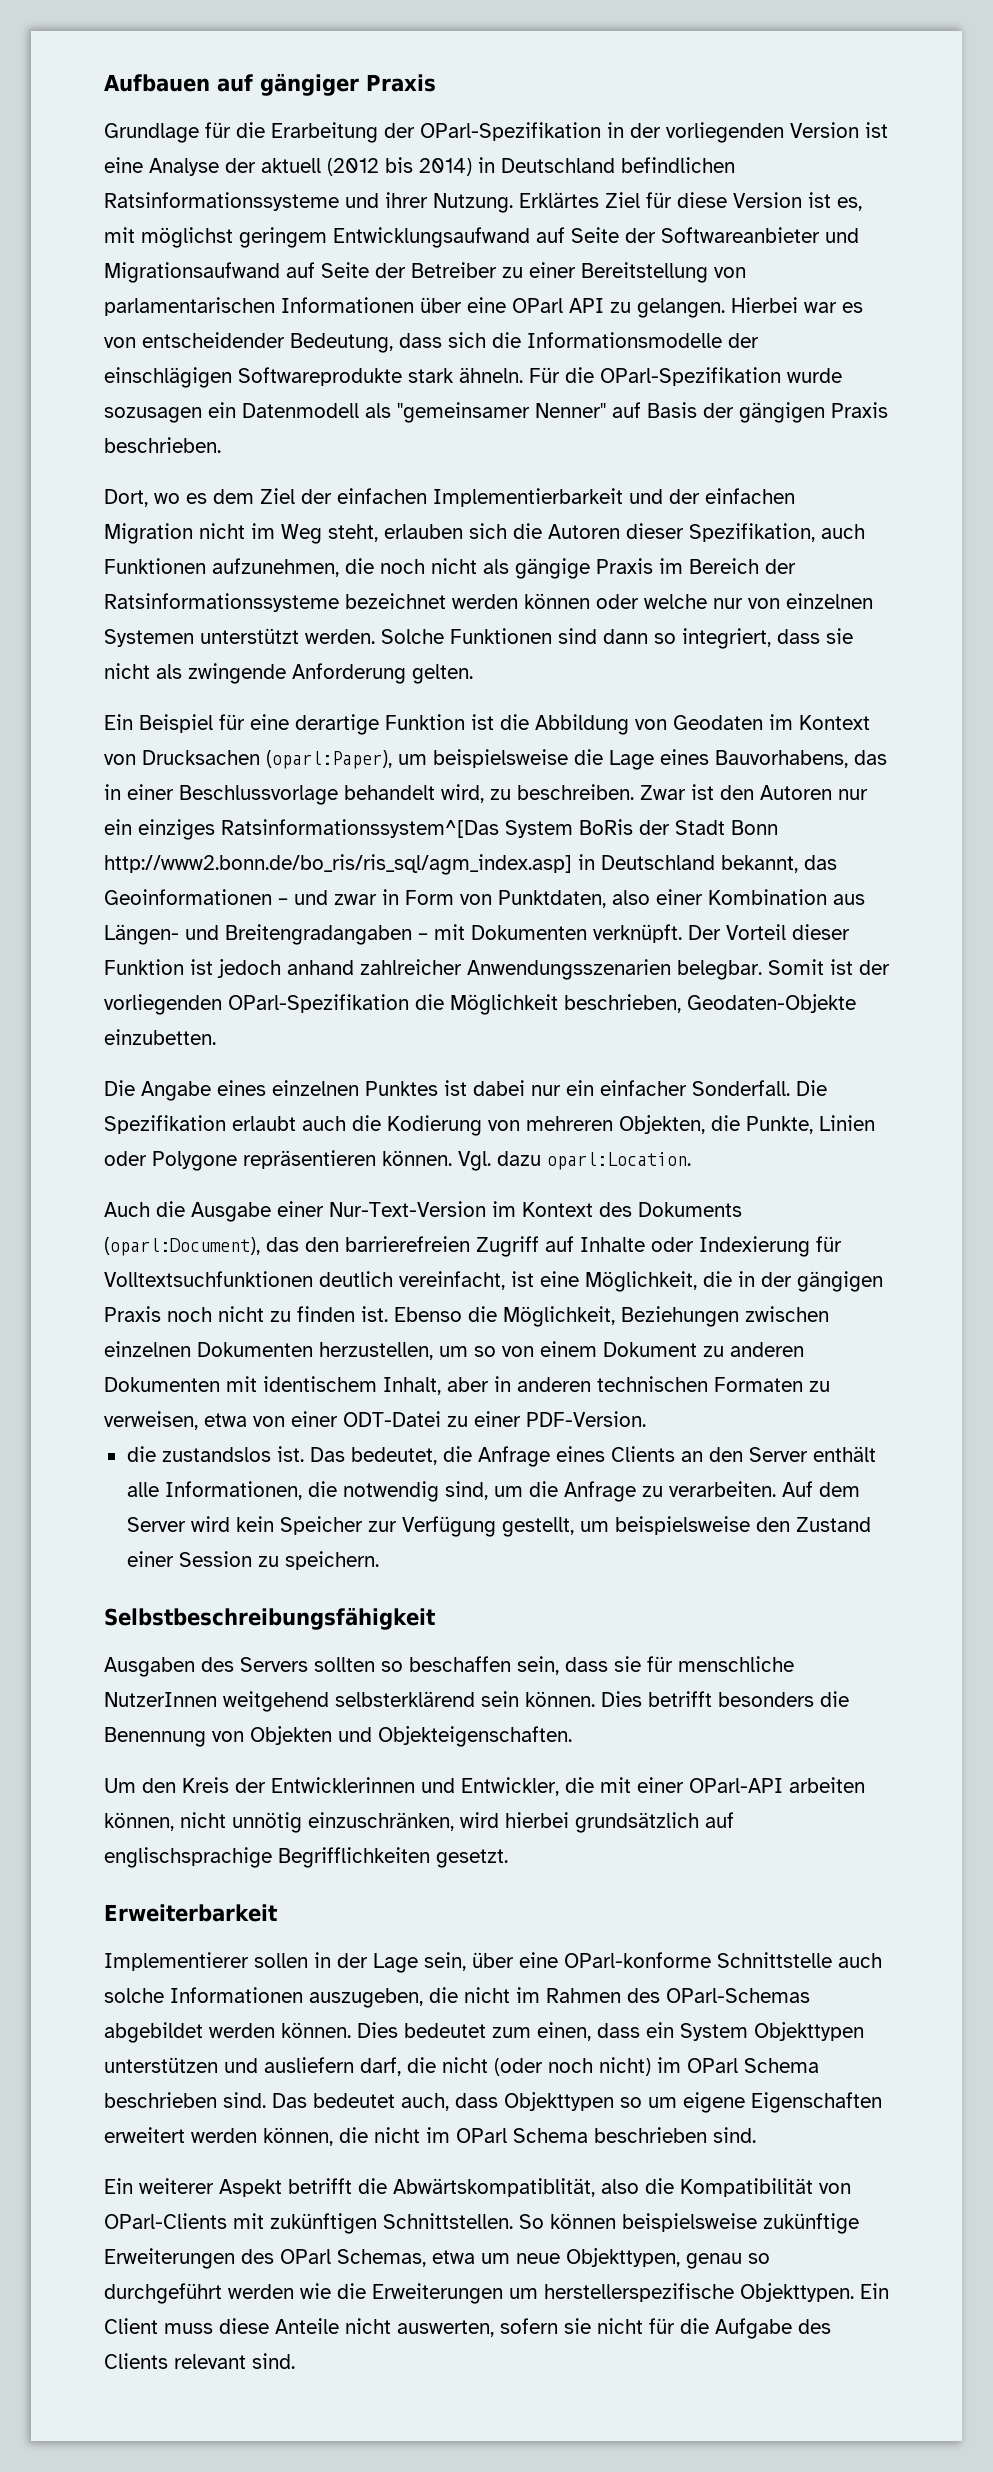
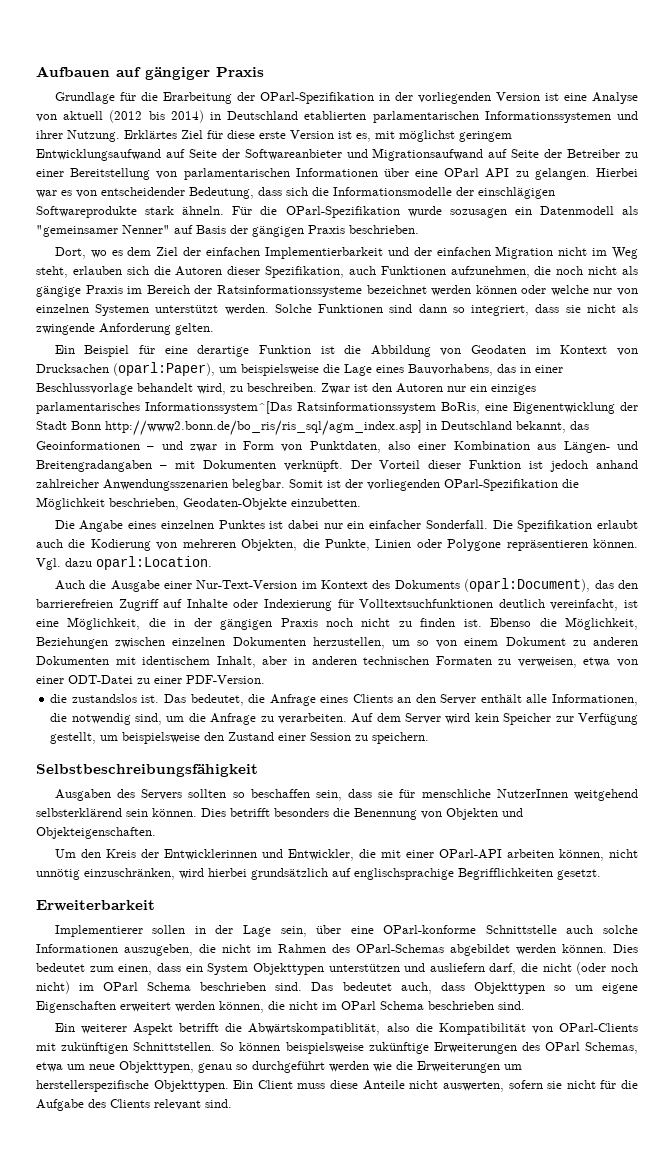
[225,158,256,173] der -> [36,114,57,122] von
[621,157,735,173] [104,192,339,211] befindlichen Ratsinformationssysteme -> [304,111,611,123] etablierten parlamentarischen Informationssystemen
(727, 200) none -> [259,131,286,139] erste
[221,819,633,838] Ratsinformationssystem^[Das System BoRis -> [36,401,615,414] parlamentarisches Informationssystem^[Das Ratsinformationssystem BoRis, eine Eigenentwicklung

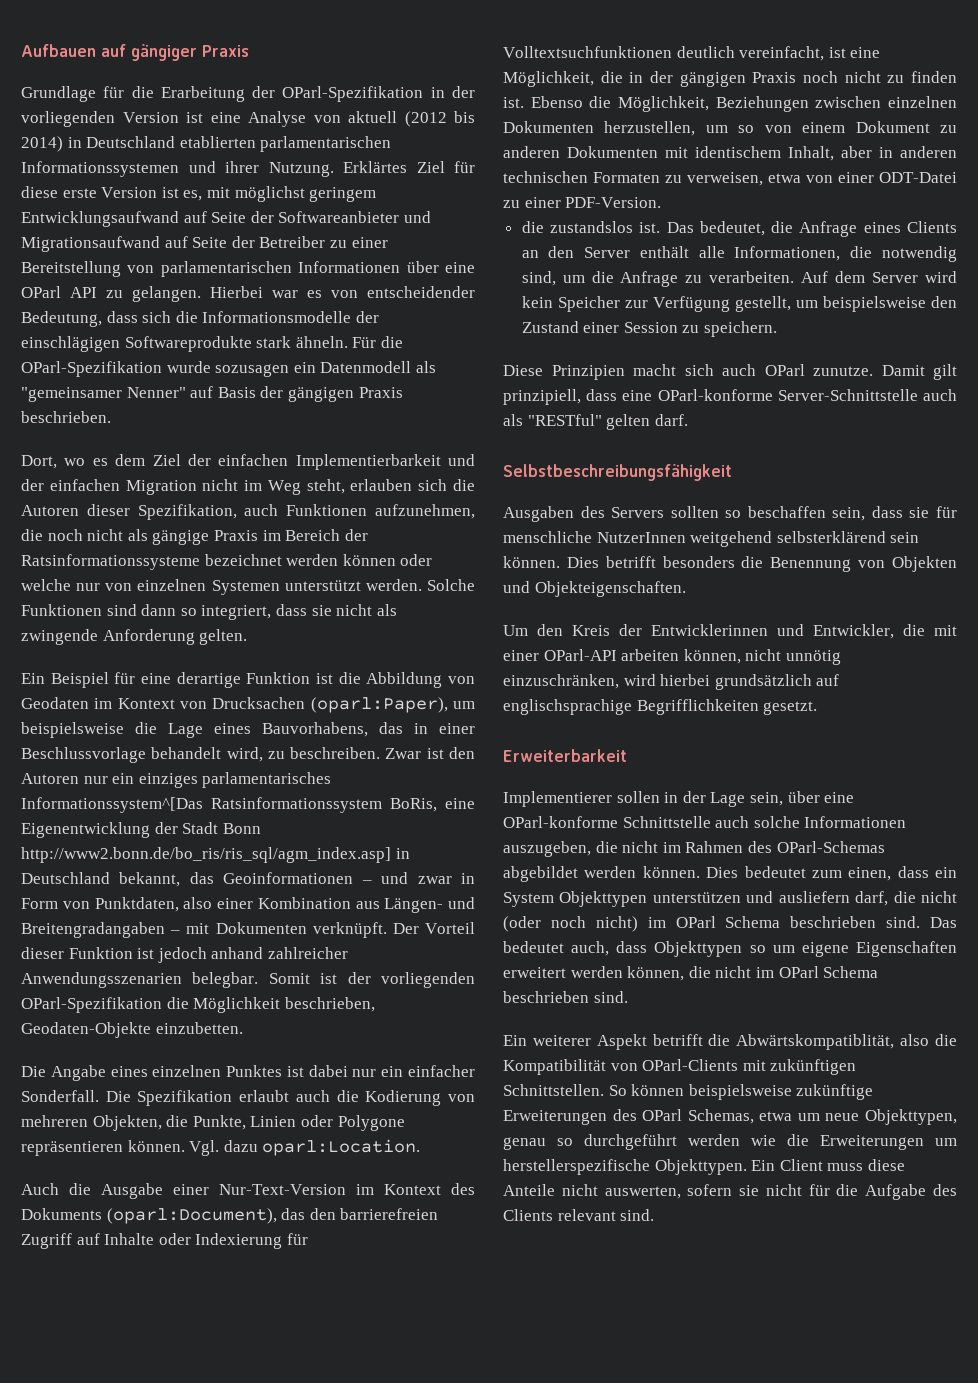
(430, 738) none -> [503,364,957,380] [503,389,957,405] [503,414,688,430] // Diese Prinzipien macht sich auch OParl zunutze. Damit gilt prinzipiell, dass eine OParl-konforme Server-Schnittstelle auch als "RESTful" gelten darf.

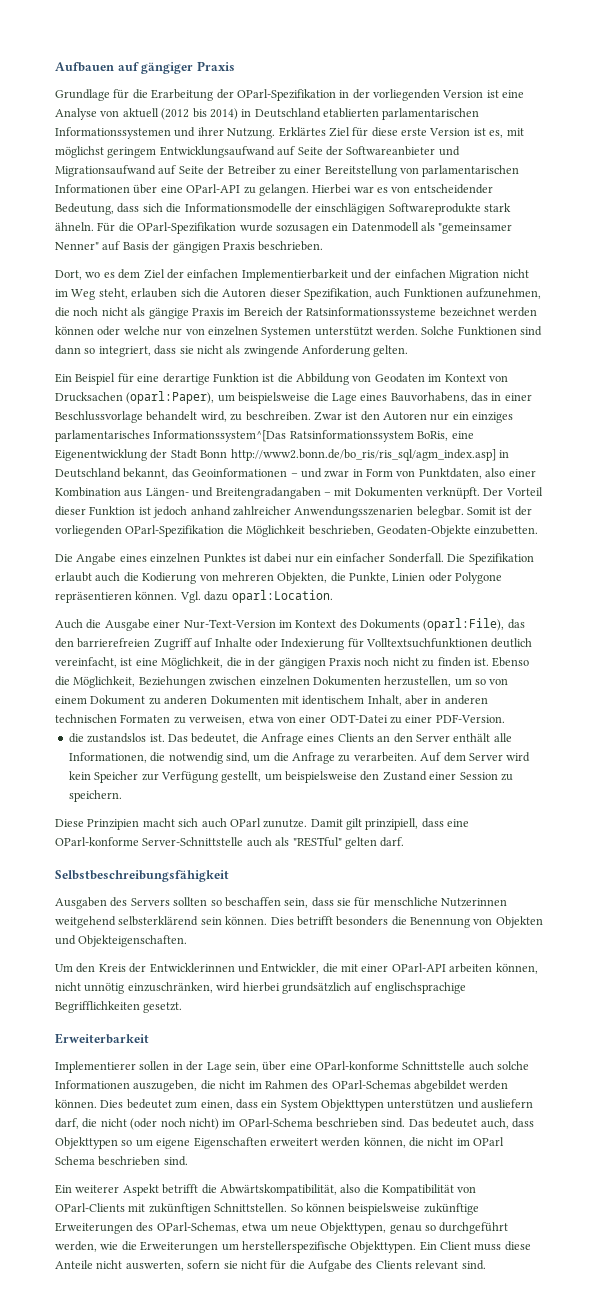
[21,286,97,298] OParl API -> [186,184,241,193] OParl-API
[106,1208,277,1224] (oparl:Document), -> [423,618,505,631] (oparl:File),
[596,532,686,543] NutzerInnen -> [441,898,508,907] Nutzerinnen
[675,916,781,928] OParl Schema -> [238,1118,313,1127] OParl-Schema
[736,1034,895,1050] Abwärtskompatiblität, -> [219,1184,337,1196] Abwärtskompatibilität,
[642,1109,754,1124] OParl Schemas, -> [156,1222,239,1233] OParl-Schemas,
[688,1134,740,1146] werden -> [55,1241,97,1252] werden,

